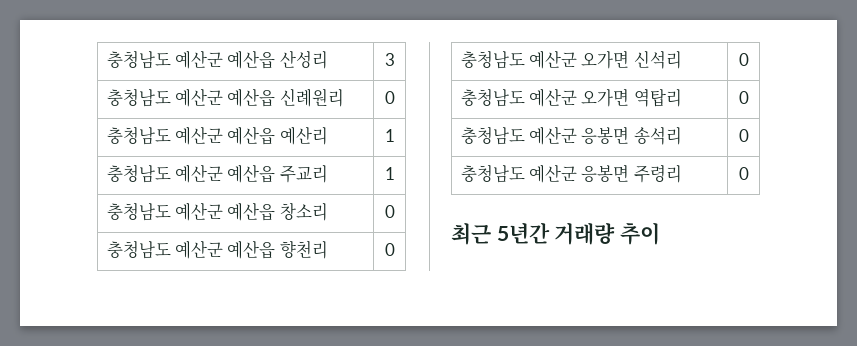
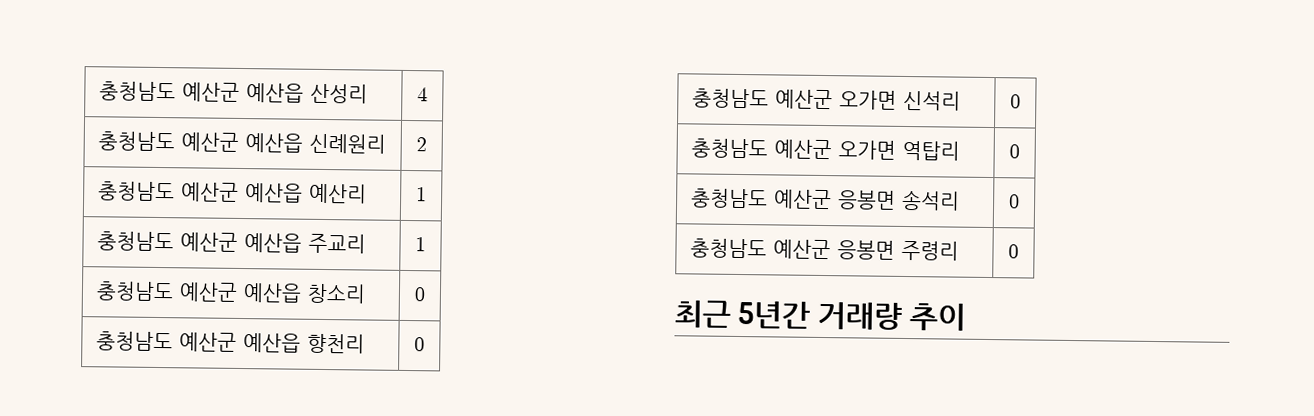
[384,53,395,66] 3 -> [417,87,428,102] 4
[384,91,395,104] 0 -> [416,137,427,152] 2

